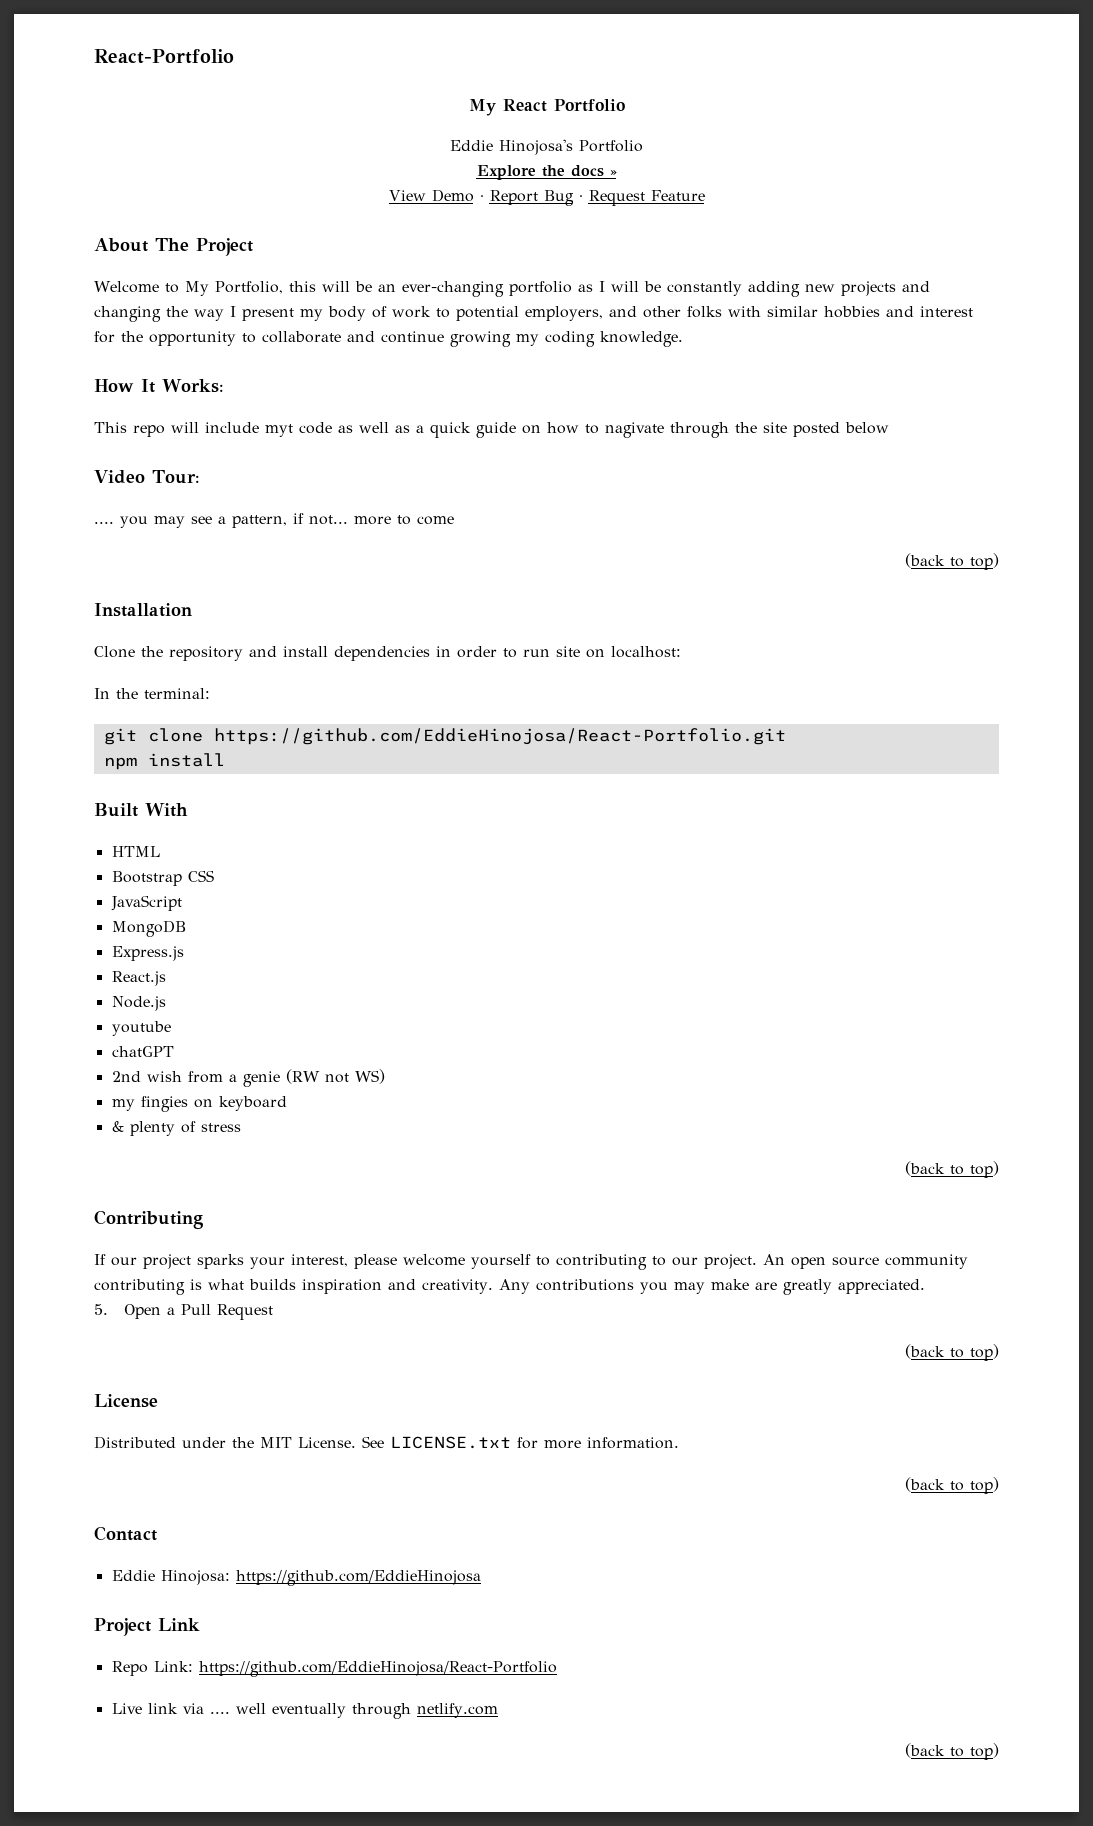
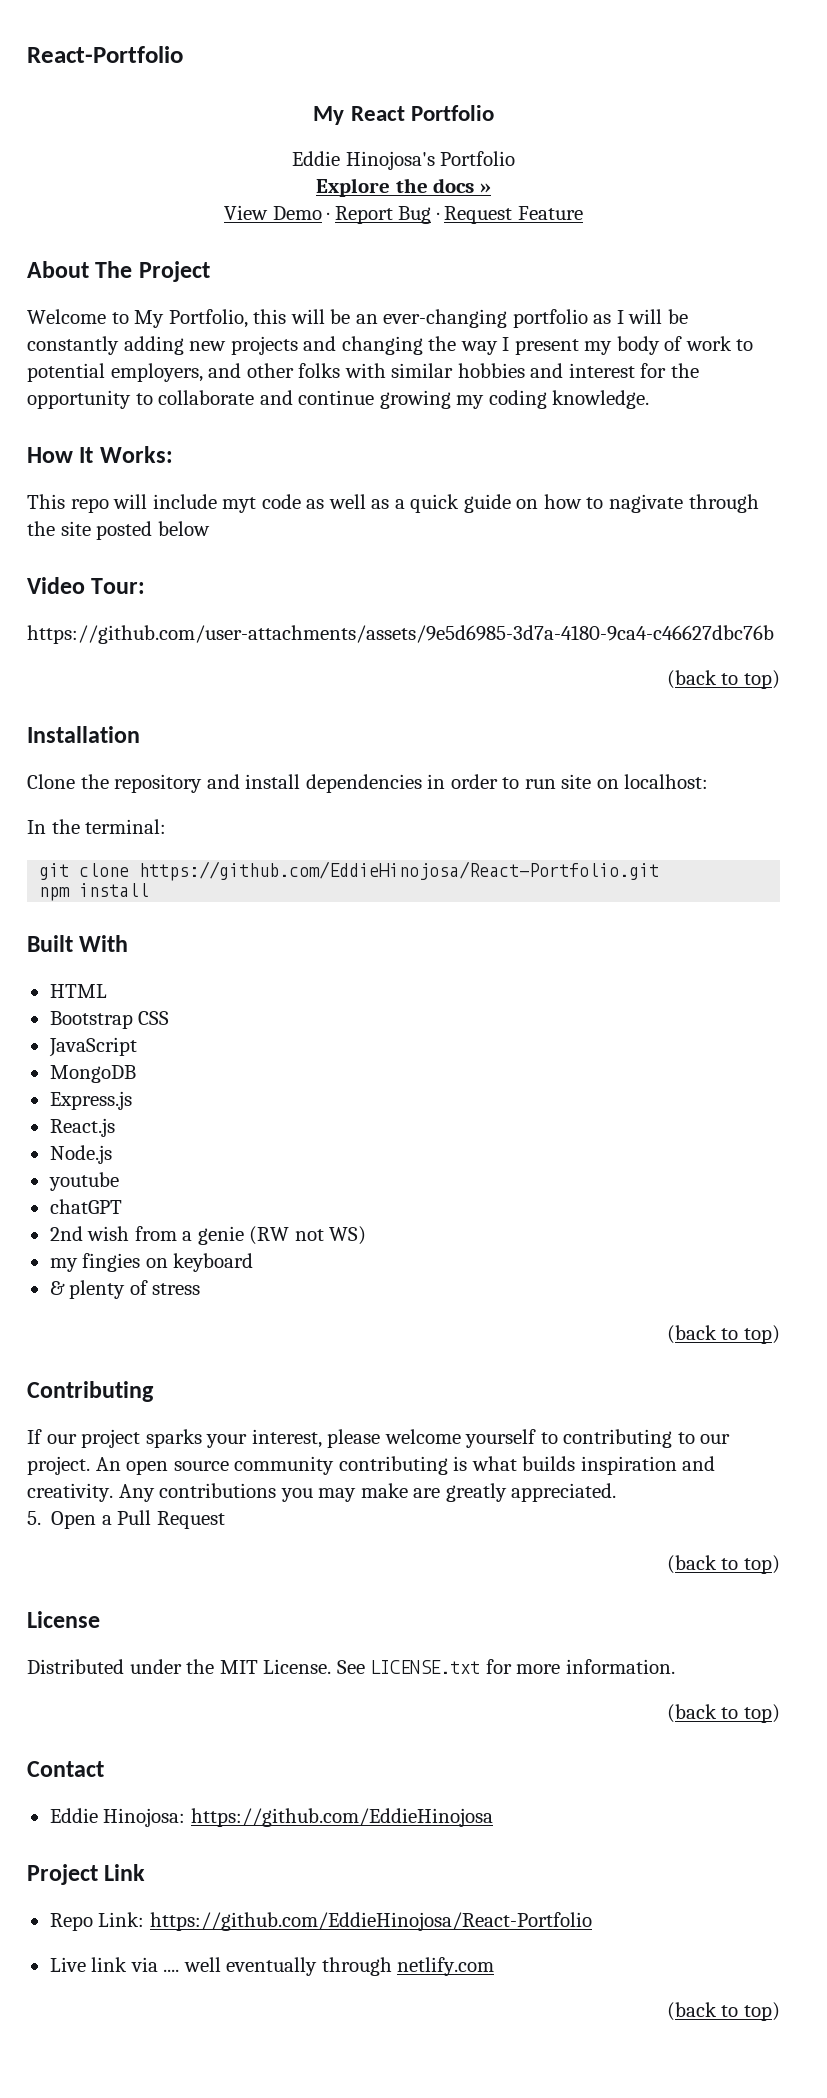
[94,513,454,528] .... you may see a pattern, if not... more to come -> [27,625,774,644] https://github.com/user-attachments/assets/9e5d6985-3d7a-4180-9ca4-c46627dbc76b

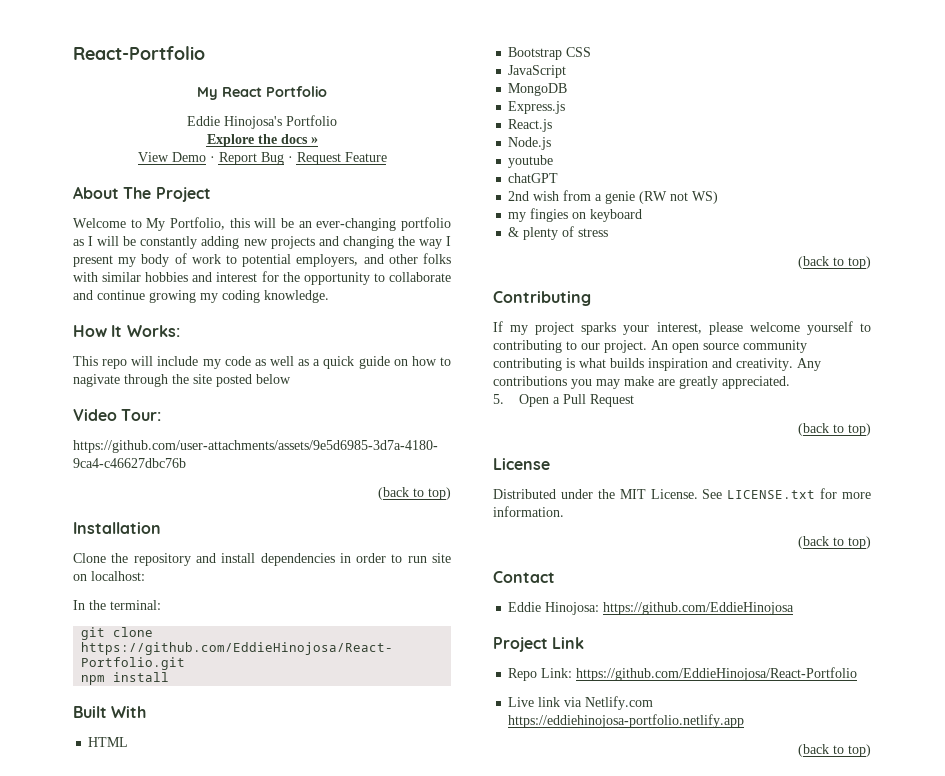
[222,497,257,513] myt -> [202,359,221,369] my
[46,1434,77,1444] our -> [510,325,529,335] my
[163,1957,495,1976] .... well eventually through netlify.com -> [585,696,654,710] [508,714,745,728] Netlify.com https://eddiehinojosa-portfolio.netlify.app

